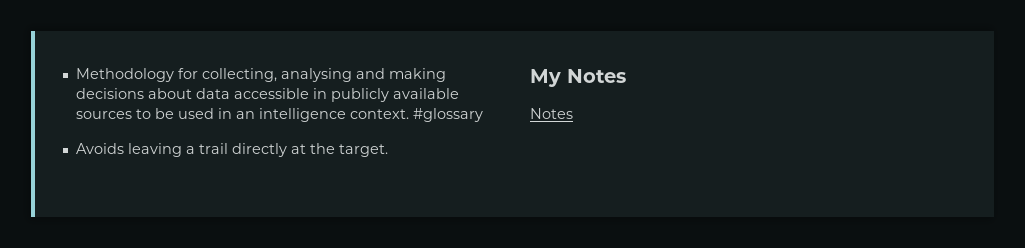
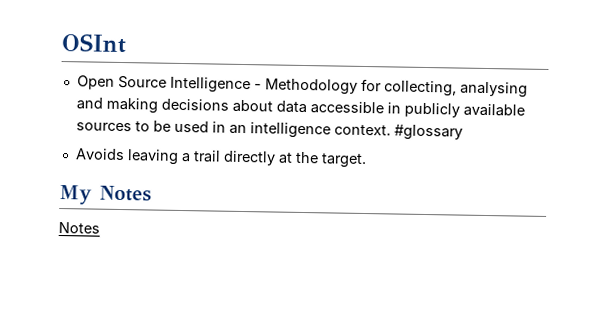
(75, 75) none -> [61,33,127,54] [76,75,262,94] OSInt // Open Source Intelligence -

